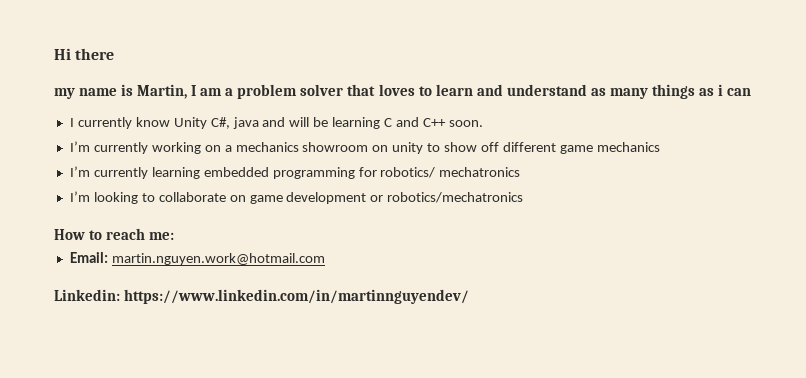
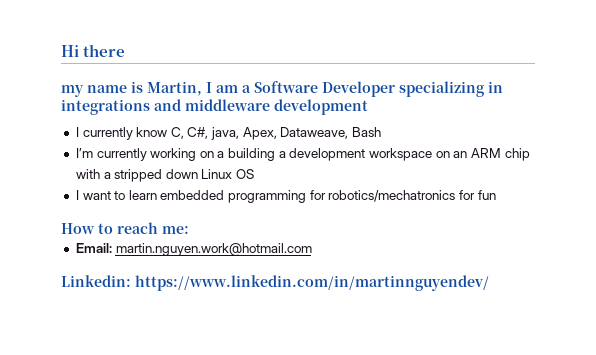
[237,84,751,99] [69,117,483,129] problem solver that loves to learn and understand as many things as i can // I currently know Unity C#, java and will be learning C and C++ soon. -> [254,81,503,97] [61,99,368,115] [75,127,382,140] Software Developer specializing in integrations and middleware development // I currently know C, C#, java, Apex, Dataweave, Bash
[235,142,660,154] [69,166,521,179] [69,191,384,204] mechanics showroom on unity to show off different game mechanics // I’m currently learning embedded programming for robotics/ mechatronics // I’m looking to collaborate on game development or -> [228,148,530,161] [75,169,255,182] [75,190,326,203] building a development workspace on an ARM chip with a stripped down Linux OS // I want to learn embedded programming for
(524, 197) none -> [459,190,496,200] for fun

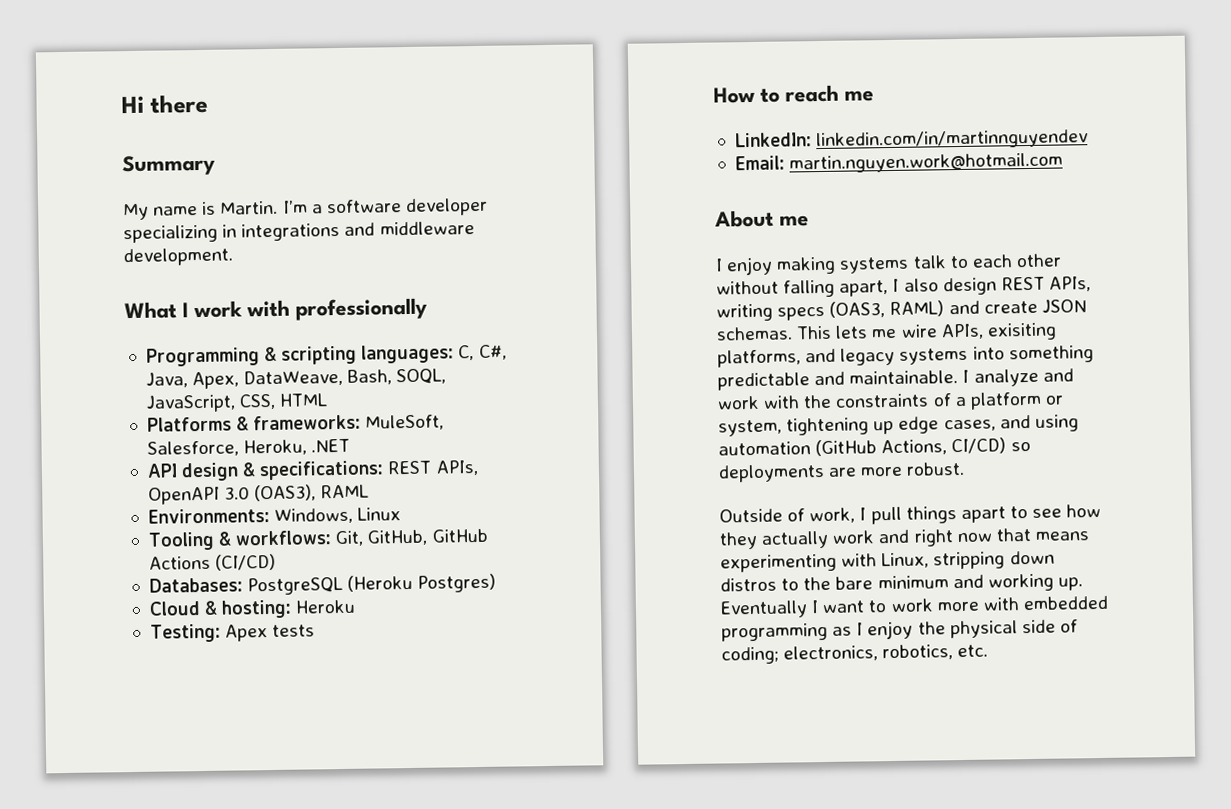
[61,81,395,97] my name is Martin, I am a Software Developer -> [122,154,216,177] [123,197,488,221] Summary // My name is Martin. I’m a software developer
[274,99,368,115] [75,127,382,140] [75,148,530,161] [75,169,255,182] [75,190,496,203] development // I currently know C, C#, java, Apex, Dataweave, Bash // I’m currently working on a building a development workspace on an ARM chip with a stripped down Linux OS // I want to learn embedded programming for robotics/mechatronics for fun -> [123,247,233,267] [124,297,428,321] [145,344,507,367] [145,368,447,390] [145,393,328,413] [146,414,445,432] [146,438,351,457] [146,460,479,482] [147,484,370,505] [147,507,402,524] [147,528,488,551] [148,553,277,571] [148,573,497,596] [148,599,356,619] [149,623,316,643] development. // What I work with professionally // Programming & scripting languages: C, C#, Java, Apex, DataWeave, Bash, SOQL, JavaScript, CSS, HTML // Platforms & frameworks: MuleSoft, Salesforce, Heroku, .NET // API design & specifications: REST APIs, OpenAPI 3.0 (OAS3), RAML // Environments: Windows, Linux // Tooling & workflows: Git, GitHub, GitHub Actions (CI/CD) // Databases: PostgreSQL (Heroku Postgres) // Cloud & hosting: Heroku // Testing: Apex tests
[162,226,189,234] me: -> [844,90,874,102] [734,129,1090,151] me // LinkedIn: linkedin.com/in/martinnguyendev
[61,275,489,291] Linkedin: https://www.linkedin.com/in/martinnguyendev/ -> [714,209,809,228] [715,253,1062,276] [716,276,1091,298] [716,299,1087,322] [716,322,1057,341] [717,345,1094,368] [717,368,1074,391] [717,391,1064,410] [718,414,1079,437] [718,437,1031,457] [718,461,966,483] [719,503,1102,525] [719,527,1090,550] [720,550,1055,573] [720,573,1083,592] [720,595,1109,619] [721,619,1078,642] [721,644,989,665] About me // I enjoy making systems talk to each other without falling apart, I also design REST APIs, writing specs (OAS3, RAML) and create JSON schemas. This lets me wire APIs, exisiting platforms, and legacy systems into something predictable and maintainable. I analyze and work with the constraints of a platform or system, tightening up edge cases, and using automation (GitHub Actions, CI/CD) so deployments are more robust. // Outside of work, I pull things apart to see how they actually work and right now that means experimenting with Linux, stripping down distros to the bare minimum and working up. Eventually I want to work more with embedded programming as I enjoy the physical side of coding; electronics, robotics, etc.

